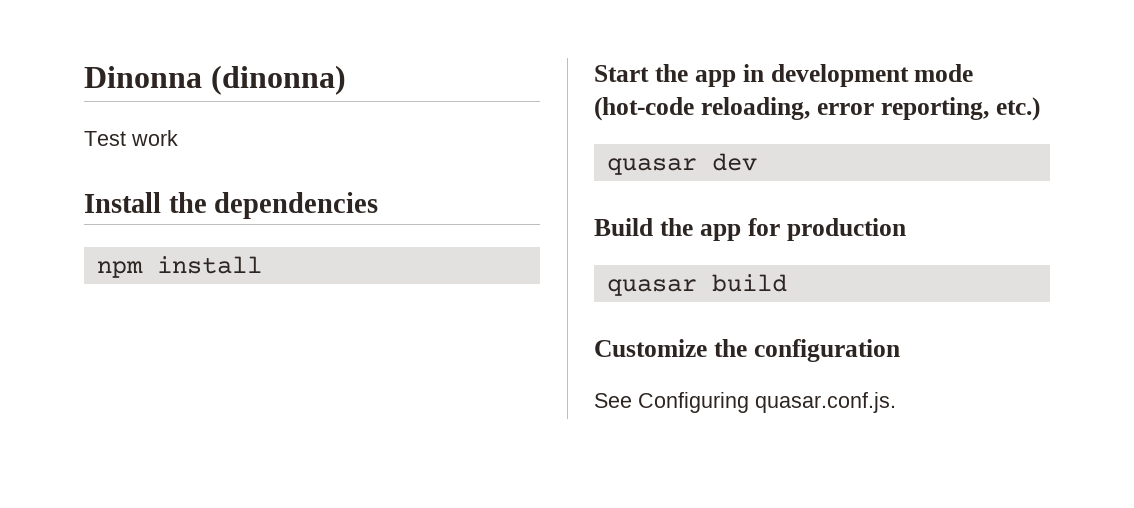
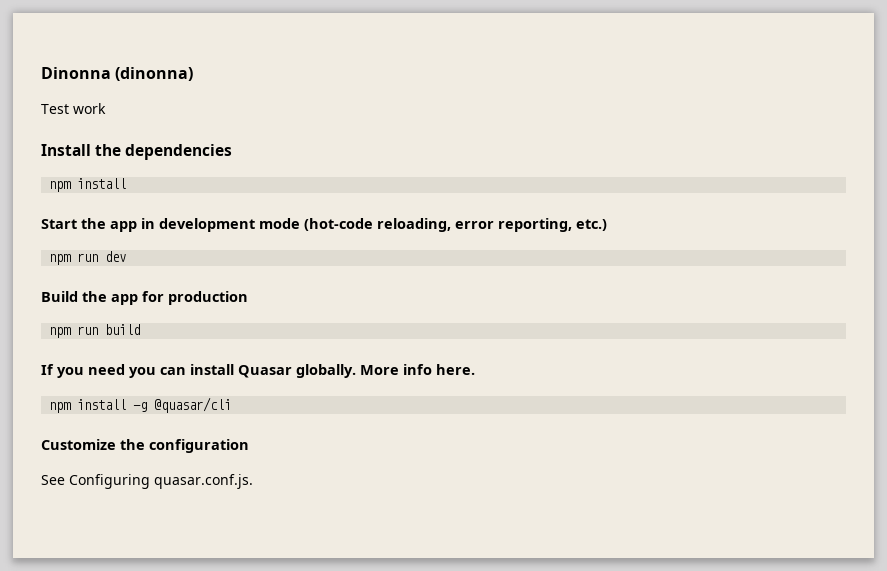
[606,158,697,175] quasar -> [49,253,99,265] npm run
[606,279,697,296] quasar -> [49,326,99,338] npm run
(787, 283) none -> [41,364,475,378] [49,397,232,413] // If you need you can install Quasar globally. More info here. // npm install -g @quasar/cli

